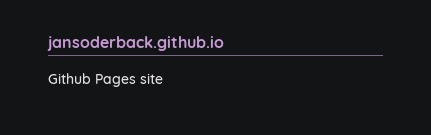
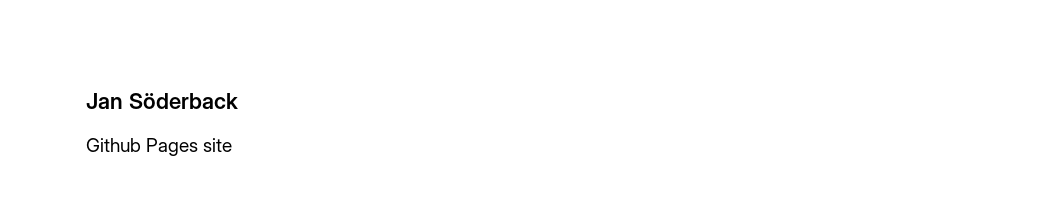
[47,36,224,51] jansoderback.github.io -> [86,93,238,109] Jan Söderback

